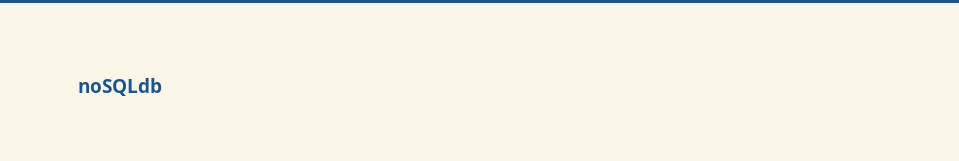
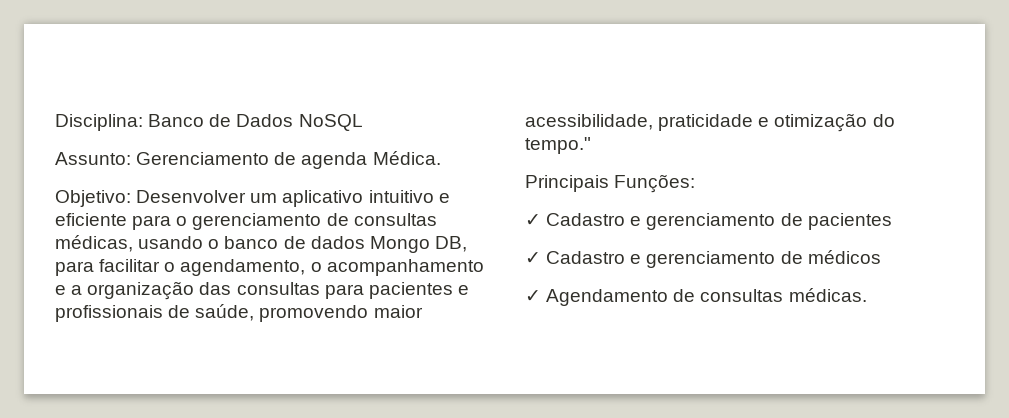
[78,78,162,96] noSQLdb -> [55,114,363,131] [55,151,441,169] [55,190,450,207] [55,213,437,230] [55,235,467,253] [55,259,484,276] [55,281,469,300] [55,304,423,322] [525,113,895,132] [525,137,591,154] [525,174,696,193] [525,213,892,230] [525,250,881,268] [525,288,867,306] Disciplina: Banco de Dados NoSQL // Assunto: Gerenciamento de agenda Médica. // Objetivo: Desenvolver um aplicativo intuitivo e eficiente para o gerenciamento de consultas médicas, usando o banco de dados Mongo DB, para facilitar o agendamento, o acompanhamento e a organização das consultas para pacientes e profissionais de saúde, promovendo maior acessibilidade, praticidade e otimização do tempo." // Principais Funções: // ✓ Cadastro e gerenciamento de pacientes // ✓ Cadastro e gerenciamento de médicos // ✓ Agendamento de consultas médicas.

